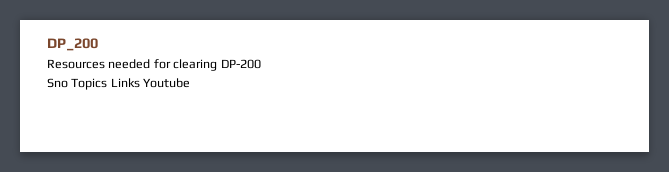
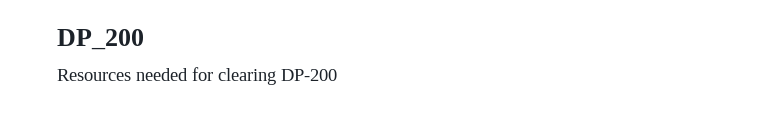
[47,78,191,90] // Sno Topics Links Youtube -> (337, 75) none

